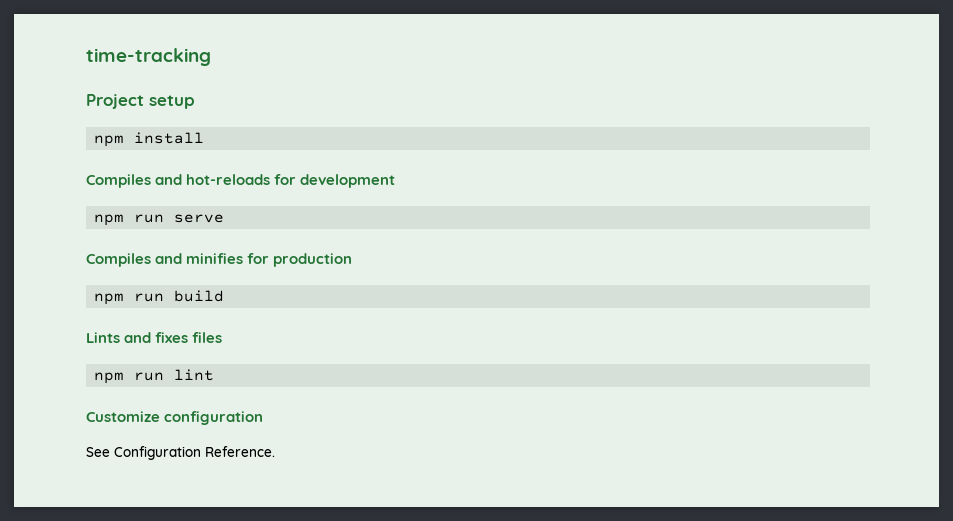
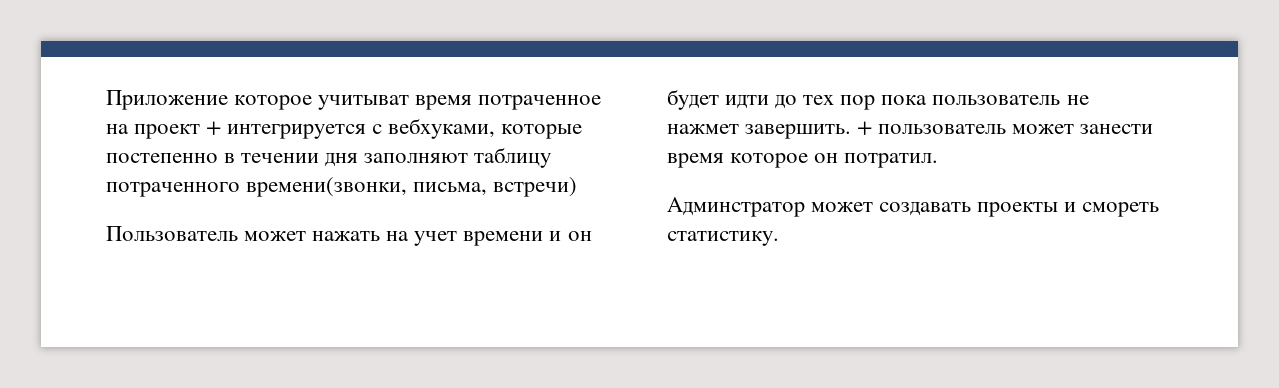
[86,48,211,66] [86,94,195,109] [94,132,205,147] [86,174,396,188] [94,214,225,226] [86,253,353,267] [94,290,225,305] [86,332,223,343] [94,369,215,384] [86,411,264,425] [86,446,275,460] time-tracking // Project setup // npm install // Compiles and hot-reloads for development // npm run serve // Compiles and minifies for production // npm run build // Lints and fixes files // npm run lint // Customize configuration // See Configuration Reference. -> [106,90,602,110] [106,118,583,139] [106,147,552,168] [106,177,578,197] [106,226,592,246] [667,89,1089,110] [667,121,1154,139] [667,153,939,168] [667,197,1160,217] [667,231,779,246] Приложение которое учитыват время потраченное на проект + интегрируется с вебхуками, которые постепенно в течении дня заполняют таблицу потраченного времени(звонки, письма, встречи) // Пользователь может нажать на учет времени и он будет идти до тех пор пока пользователь не нажмет завершить. + пользователь может занести время которое он потратил. // Админстратор может создавать проекты и смореть статистику.

